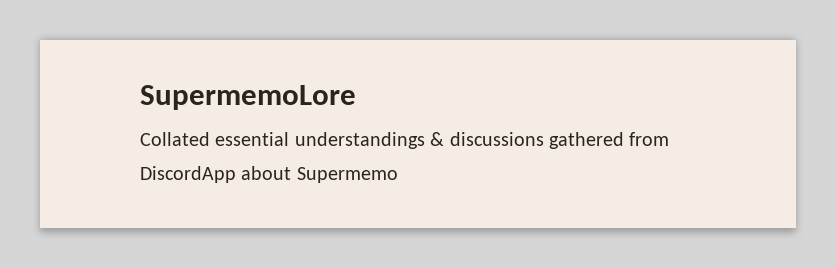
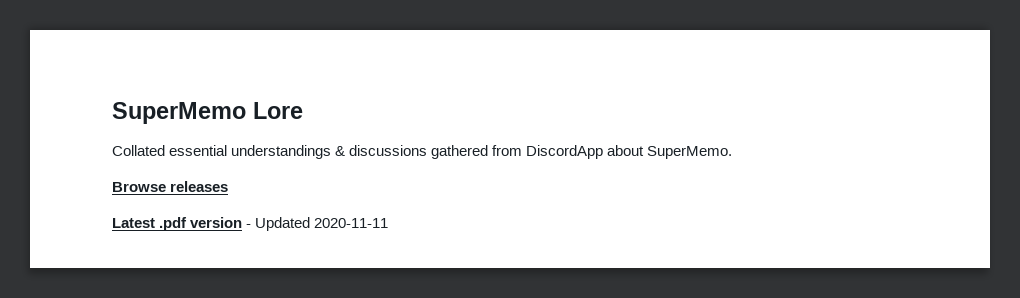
[140,85,356,110] SupermemoLore -> [112,102,303,124] SuperMemo Lore
[296,167,398,183] Supermemo -> [647,146,733,159] [112,181,229,192] [112,217,389,231] SuperMemo. // Browse releases // Latest .pdf version - Updated 2020-11-11

